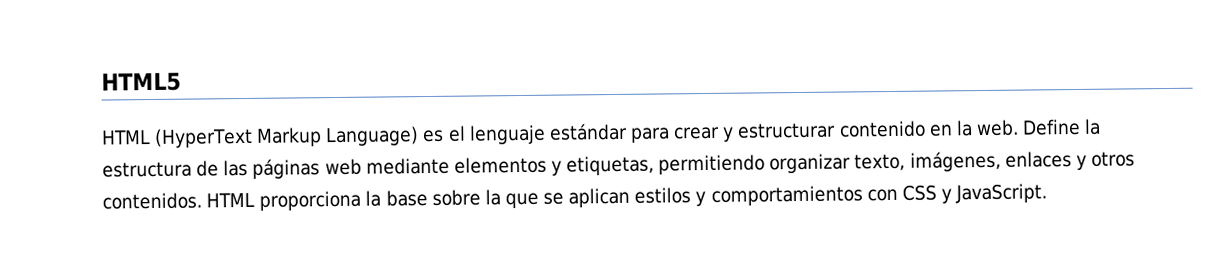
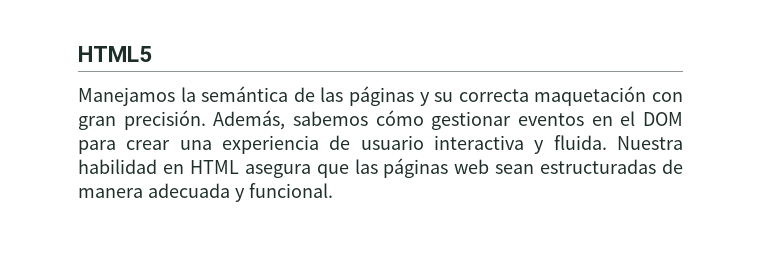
[101,118,1102,148] [102,150,1135,179] [102,183,1048,211] HTML (HyperText Markup Language) es el lenguaje estándar para crear y estructurar contenido en la web. Define la estructura de las páginas web mediante elementos y etiquetas, permitiendo organizar texto, imágenes, enlaces y otros contenidos. HTML proporciona la base sobre la que se aplican estilos y comportamientos con CSS y JavaScript. -> [78,86,684,106] [78,110,683,130] [78,135,683,154] [78,158,683,178] [78,183,333,202] Manejamos la semántica de las páginas y su correcta maquetación con gran precisión. Además, sabemos cómo gestionar eventos en el DOM para crear una experiencia de usuario interactiva y fluida. Nuestra habilidad en HTML asegura que las páginas web sean estructuradas de manera adecuada y funcional.

